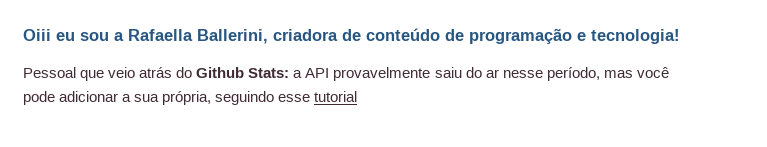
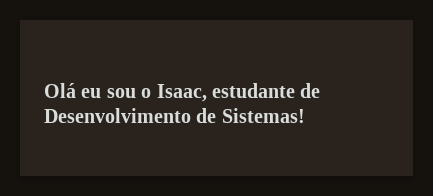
[23,29,51,41] Oiii -> [44,83,76,98] Olá
[114,28,680,44] [23,67,669,81] [23,91,358,105] a Rafaella Ballerini, criadora de conteúdo de programação e tecnologia! // Pessoal que veio atrás do Github Stats: a API provavelmente saiu do ar nesse período, mas você pode adicionar a sua própria, seguindo esse tutorial -> [141,83,321,102] [44,108,305,123] o Isaac, estudante de Desenvolvimento de Sistemas!

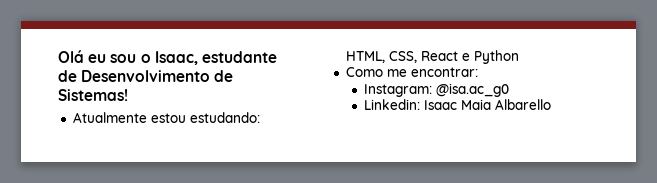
(305, 115) none -> [72,112,260,123] [345,50,519,64] [345,67,478,77] [364,83,510,97] [364,99,552,110] // Atualmente estou estudando: HTML, CSS, React e Python // Como me encontrar: // Instagram: @isa.ac_g0 // Linkedin: Isaac Maia Albarello

